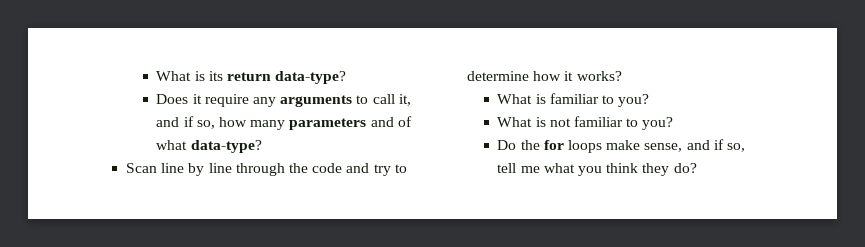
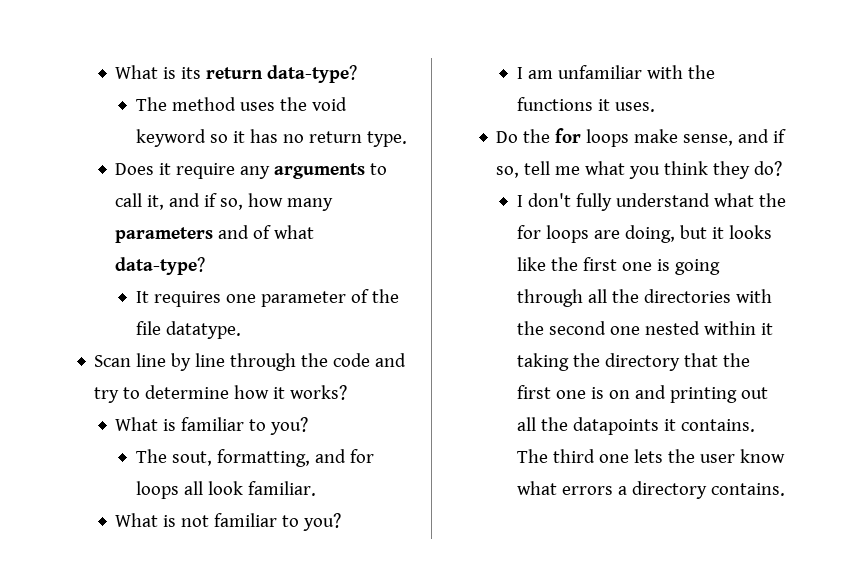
(347, 77) none -> [136,97,348,111] [136,129,407,147] // The method uses the void keyword so it has no return type.
(262, 146) none -> [136,289,400,307] [136,321,242,339] // It requires one parameter of the file datatype.
(650, 100) none -> [136,449,375,467] [136,481,317,499] // The sout, formatting, and for loops all look familiar.
(674, 123) none -> [517,65,716,79] [517,97,656,112] // I am unfamiliar with the functions it uses.
(697, 168) none -> [517,193,787,211] [517,225,772,243] [517,257,721,275] [517,289,773,307] [517,321,774,335] [517,353,751,371] [517,385,768,403] [517,417,756,435] [517,449,785,463] [517,481,786,499] // I don't fully understand what the for loops are doing, but it looks like the first one is going through all the directories with the second one nested within it taking the directory that the first one is on and printing out all the datapoints it contains. The third one lets the user know what errors a directory contains.

